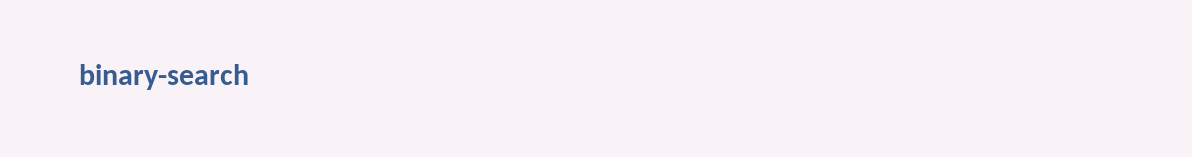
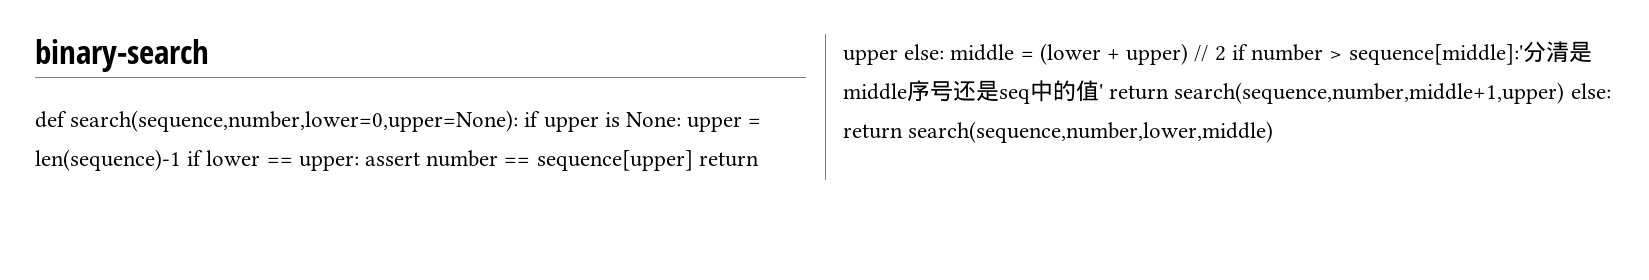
(249, 77) none -> [35,110,762,132] [35,149,759,171] [843,41,1592,65] [843,80,1611,104] [843,121,1274,143] // def search(sequence,number,lower=0,upper=None): if upper is None: upper = len(sequence)-1 if lower == upper: assert number == sequence[upper] return upper else: middle = (lower + upper) // 2 if number > sequence[middle]:'分清是middle序号还是seq中的值' return search(sequence,number,middle+1,upper) else: return search(sequence,number,lower,middle)

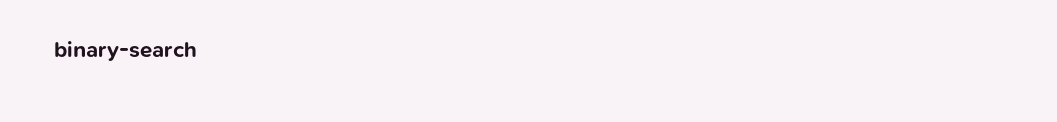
[35,110,762,132] [35,149,759,171] [843,41,1592,65] [843,80,1611,104] [843,121,1274,143] // def search(sequence,number,lower=0,upper=None): if upper is None: upper = len(sequence)-1 if lower == upper: assert number == sequence[upper] return upper else: middle = (lower + upper) // 2 if number > sequence[middle]:'分清是middle序号还是seq中的值' return search(sequence,number,middle+1,upper) else: return search(sequence,number,lower,middle) -> (197, 51) none

